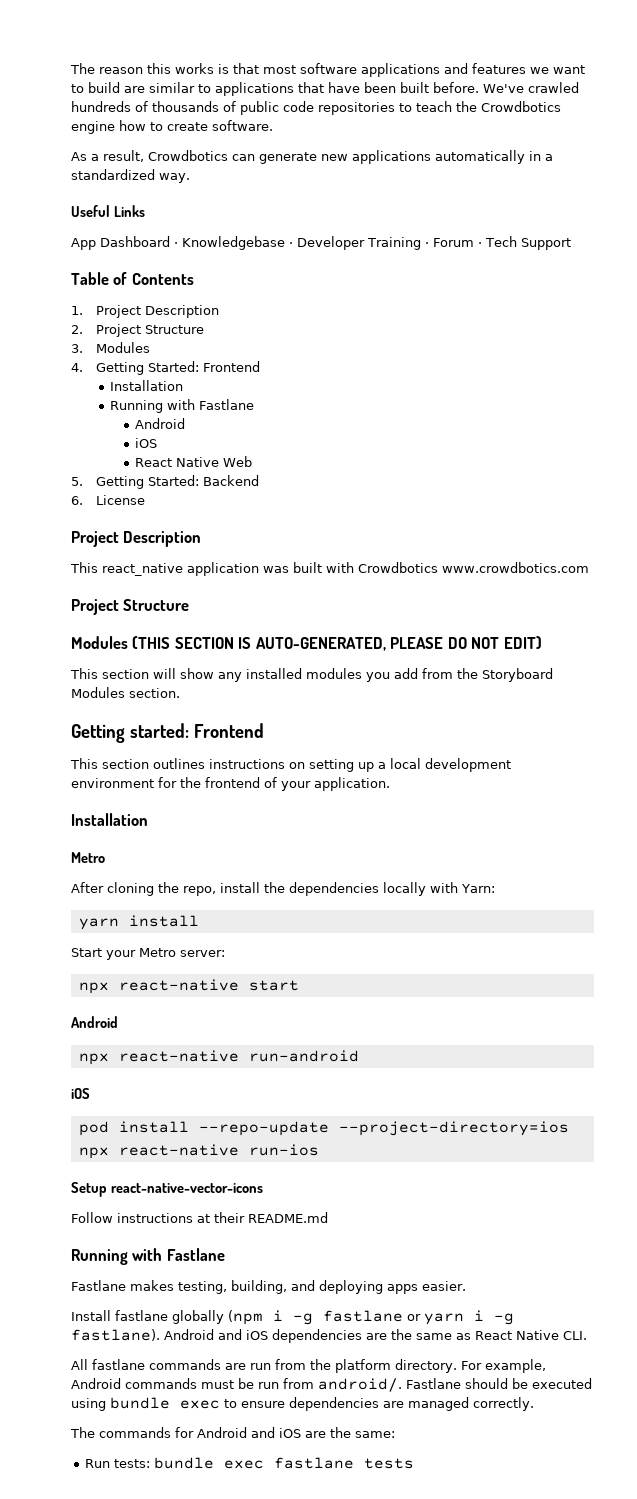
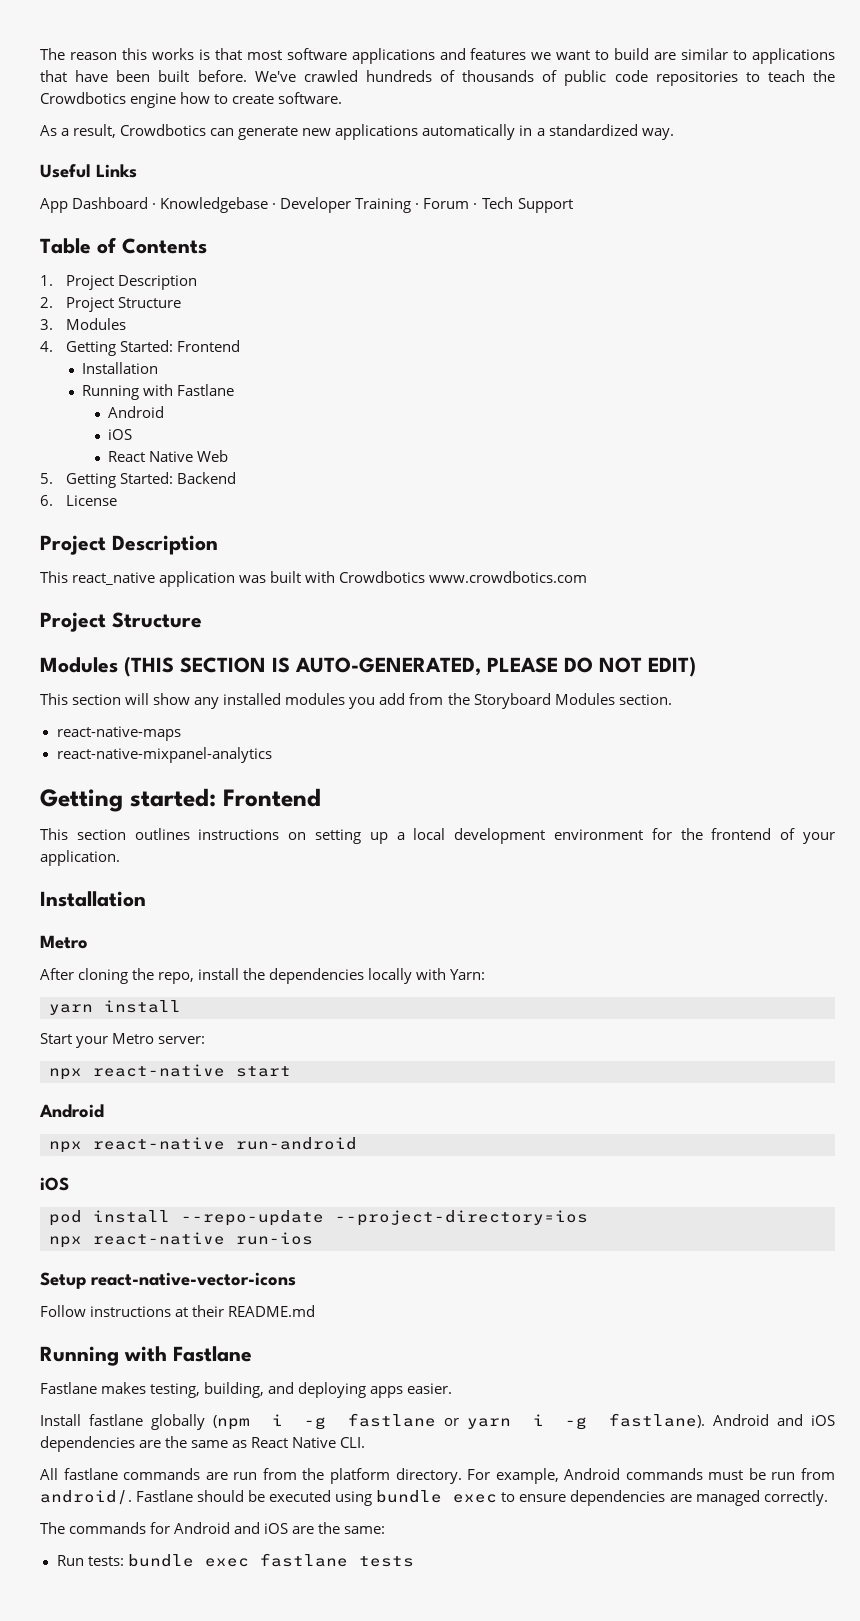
(180, 693) none -> [56,726,181,741] [56,747,272,763] // react-native-maps // react-native-mixpanel-analytics

